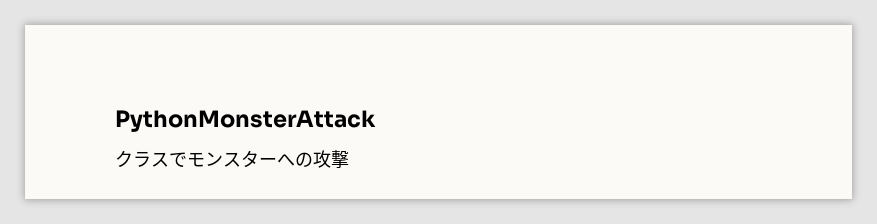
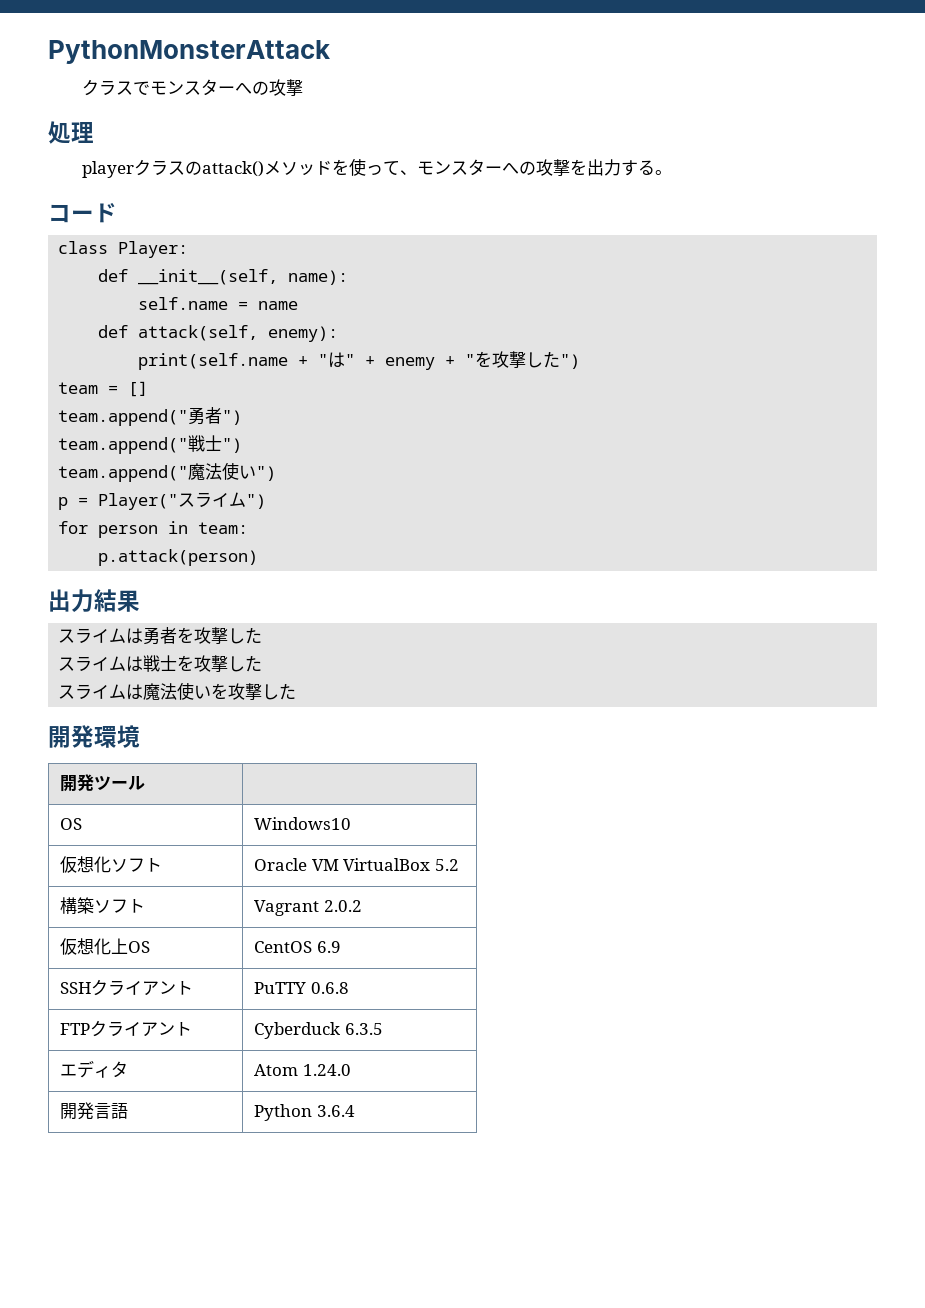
(349, 159) none -> [48,121,94,144] [82,158,673,178] [48,203,117,223] [58,241,189,258] [98,269,349,285] [138,297,299,310] [98,325,339,342] [138,351,581,370] [58,381,149,397] [58,407,243,426] [58,435,243,454] [58,462,277,482] [58,492,267,510] [58,521,249,538] [98,549,259,566] [48,589,140,612] [58,627,263,645] [58,655,263,672] [58,682,297,700] [48,725,140,748] [60,774,146,792] [60,818,83,830] [254,817,352,830] [60,856,163,873] [254,858,459,871] [60,897,146,914] [254,900,362,916] [60,938,151,955] [254,941,341,953] [60,979,194,996] [254,982,349,994] [60,1020,193,1037] [254,1022,383,1039] [60,1060,129,1078] [254,1064,351,1076] [60,1102,129,1120] [254,1104,355,1121] // 処理 // playerクラスのattack()メソッドを使って、モンスターへの攻撃を出力する。 // コード // class Player: // def __init__(self, name): // self.name = name // def attack(self, enemy): // print(self.name + "は" + enemy + "を攻撃した") // team = [] // team.append("勇者") // team.append("戦士") // team.append("魔法使い") // p = Player("スライム") // for person in team: // p.attack(person) // 出力結果 // スライムは勇者を攻撃した // スライムは戦士を攻撃した // スライムは魔法使いを攻撃した // 開発環境 // 開発ツール | // OS | Windows10 // 仮想化ソフト | Oracle VM VirtualBox 5.2 // 構築ソフト | Vagrant 2.0.2 // 仮想化上OS | CentOS 6.9 // SSHクライアント | PuTTY 0.6.8 // FTPクライアント | Cyberduck 6.3.5 // エディタ | Atom 1.24.0 // 開発言語 | Python 3.6.4

